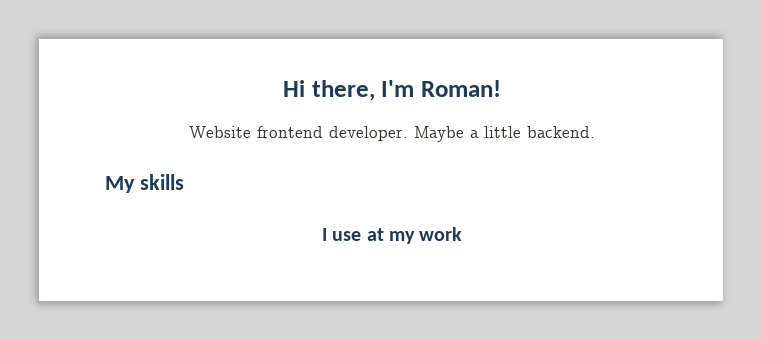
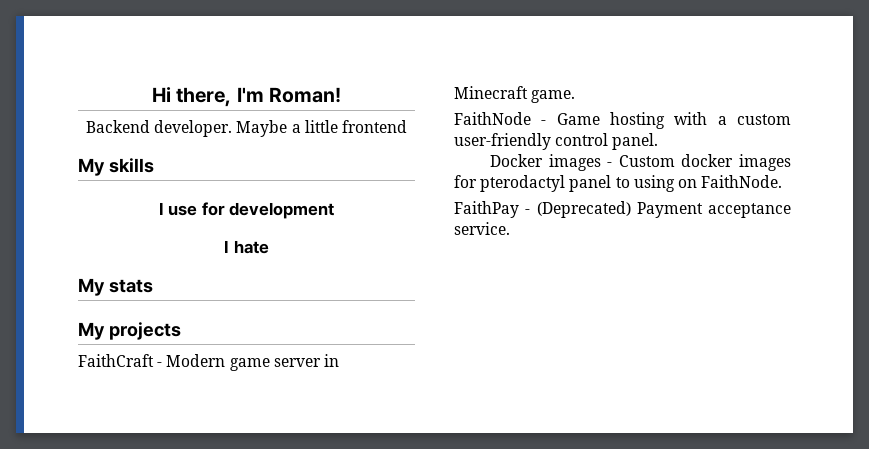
[189,126,323,138] Website frontend -> [86,120,151,133] Backend
[527,126,595,138] backend. -> [341,120,407,133] frontend
[366,227,463,244] at my work -> [201,202,335,219] [224,240,269,254] [78,278,153,296] [78,322,181,340] [78,354,339,371] [454,86,576,103] [454,112,791,129] [454,133,659,150] [490,154,791,171] [454,175,783,192] [454,201,791,218] [454,222,510,235] for development // I hate // My stats // My projects // FaithCraft - Modern game server in Minecraft game. // FaithNode - Game hosting with a custom user-friendly control panel. // Docker images - Custom docker images for pterodactyl panel to using on FaithNode. // FaithPay - (Deprecated) Payment acceptance service.

